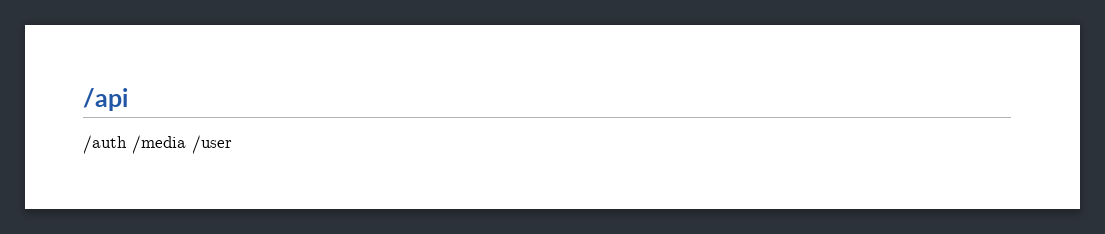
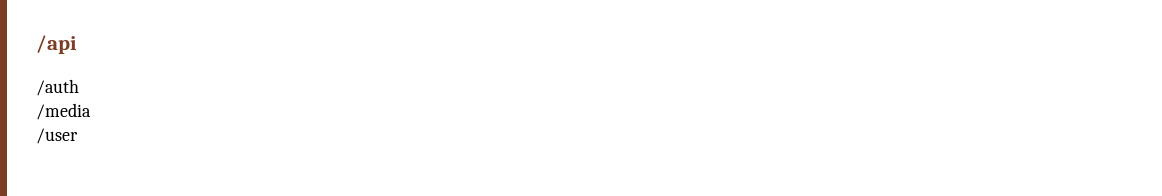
(127, 144) none -> (79, 87) //
(186, 144) none -> (91, 111) //

